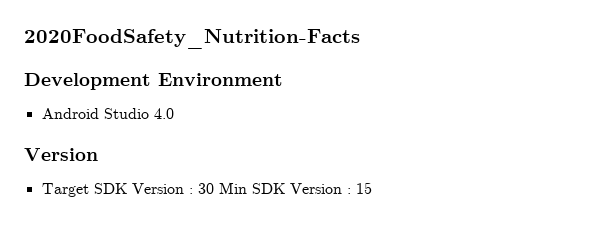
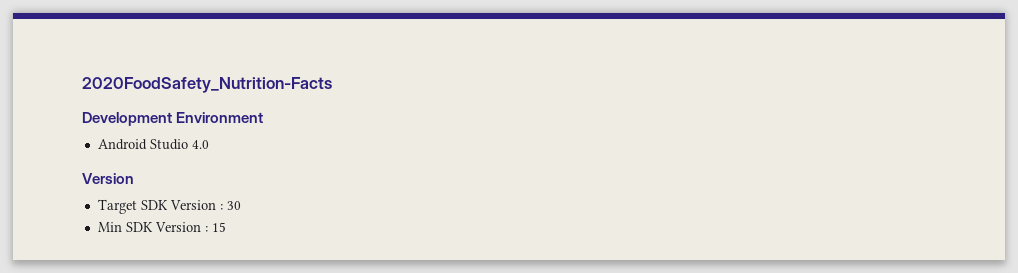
(214, 188) none -> (241, 205) //

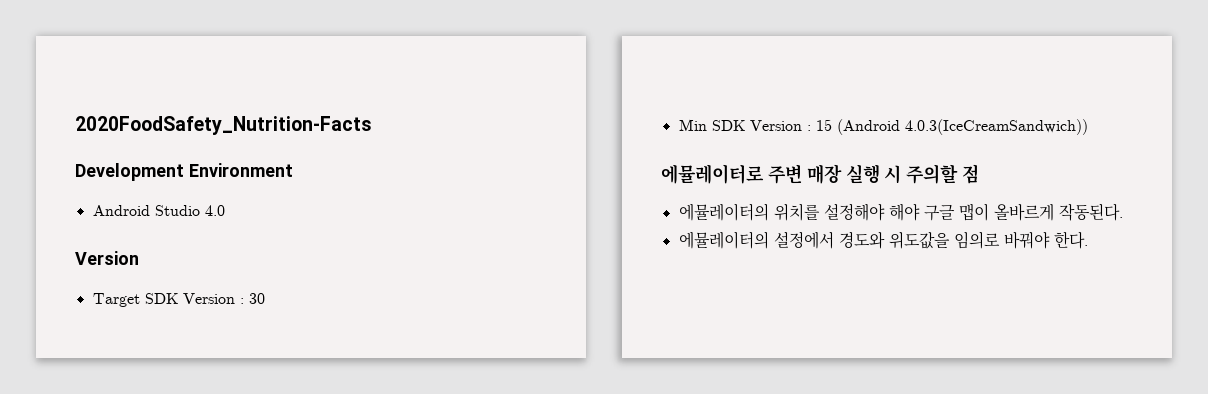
(226, 227) none -> [836,119,1088,135] [661,164,980,184] [678,203,1123,221] [678,231,1088,249] (Android 4.0.3(IceCreamSandwich)) // 에뮬레이터로 주변 매장 실행 시 주의할 점 // 에뮬레이터의 위치를 설정해야 해야 구글 맵이 올바르게 작동된다. // 에뮬레이터의 설정에서 경도와 위도값을 임의로 바꿔야 한다.

